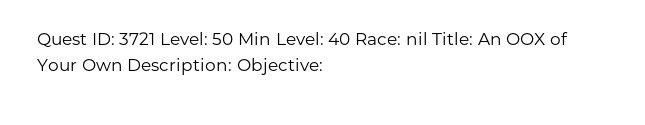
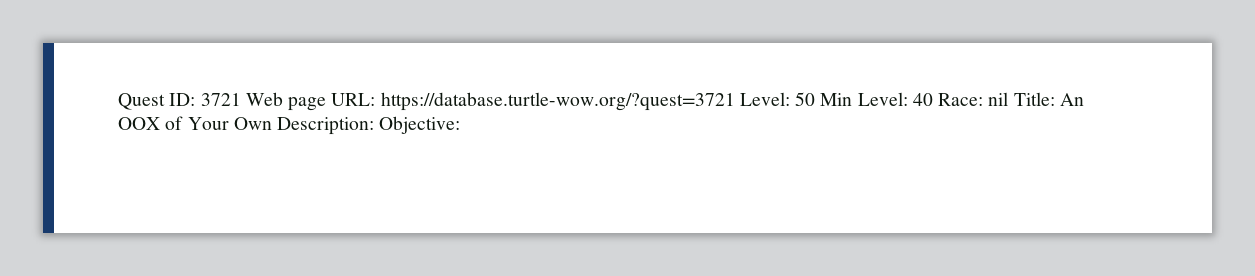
(156, 38) none -> [245,92,735,111] Web page URL: https://database.turtle-wow.org/?quest=3721

